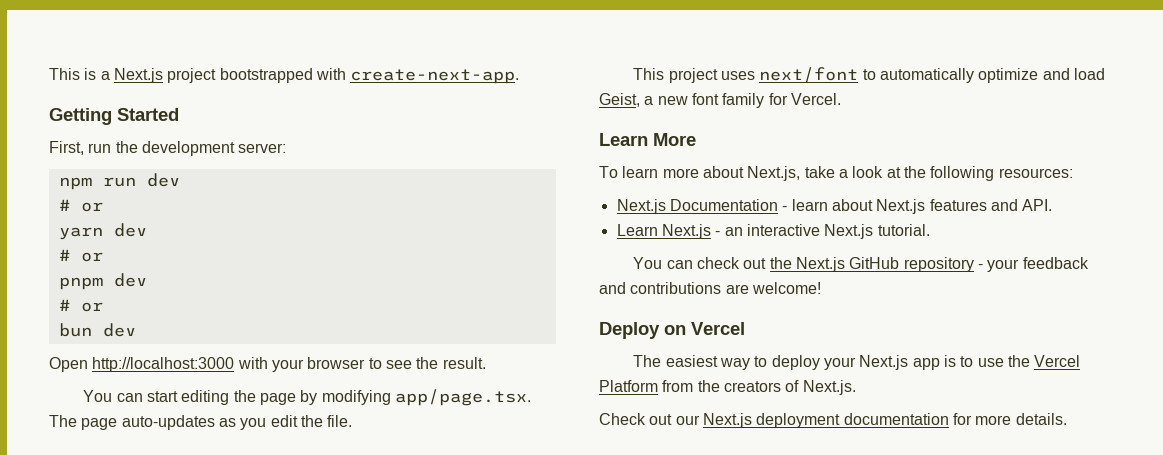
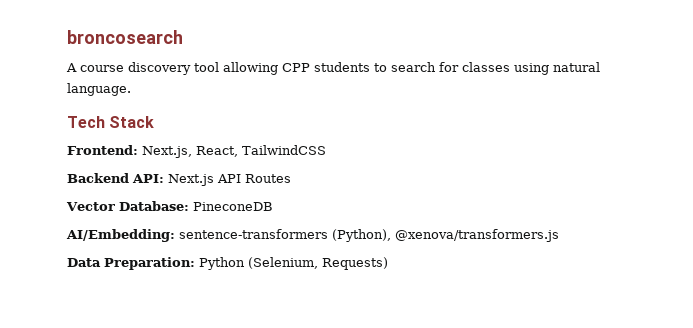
[49,68,520,84] [49,108,179,125] [49,141,287,156] [58,173,180,190] [58,199,103,212] [58,223,147,240] [58,249,103,262] [58,273,147,290] [58,299,103,312] [58,323,136,337] [49,357,486,372] [83,389,531,406] [49,415,353,430] [633,67,1105,83] [599,93,841,108] [599,133,696,146] [599,166,1073,181] [616,199,1053,214] [616,224,930,239] [633,257,1089,272] [599,282,821,294] [599,322,745,339] [633,355,1081,370] [599,380,856,395] [599,413,1067,428] This is a Next.js project bootstrapped with create-next-app. // Getting Started // First, run the development server: // npm run dev // # or // yarn dev // # or // pnpm dev // # or // bun dev // Open http://localhost:3000 with your browser to see the result. // You can start editing the page by modifying app/page.tsx. The page auto-updates as you edit the file. // This project uses next/font to automatically optimize and load Geist, a new font family for Vercel. // Learn More // To learn more about Next.js, take a look at the following resources: // Next.js Documentation - learn about Next.js features and API. // Learn Next.js - an interactive Next.js tutorial. // You can check out the Next.js GitHub repository - your feedback and contributions are welcome! // Deploy on Vercel // The easiest way to deploy your Next.js app is to use the Vercel Platform from the creators of Next.js. // Check out our Next.js deployment documentation for more details. -> [67,30,183,44] [66,62,600,75] [67,83,131,96] [67,116,155,128] [67,145,326,158] [67,173,291,186] [66,201,273,211] [66,229,559,242] [67,257,388,270] broncosearch // A course discovery tool allowing CPP students to search for classes using natural language. // Tech Stack // Frontend: Next.js, React, TailwindCSS // Backend API: Next.js API Routes // Vector Database: PineconeDB // AI/Embedding: sentence-transformers (Python), @xenova/transformers.js // Data Preparation: Python (Selenium, Requests)

